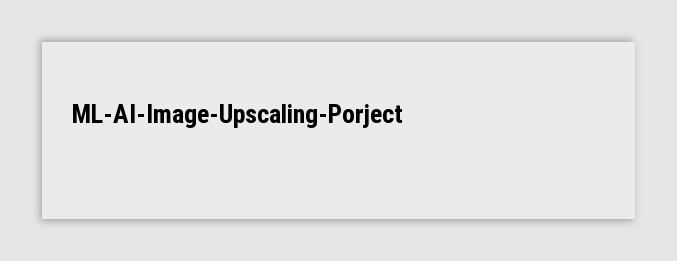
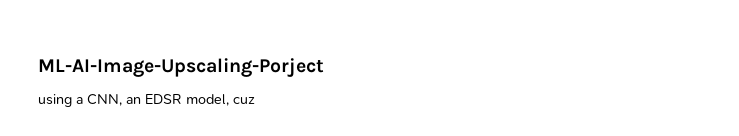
(403, 116) none -> [38,94,255,107] // using a CNN, an EDSR model, cuz

